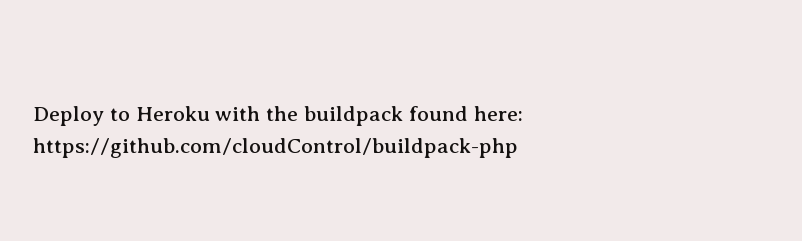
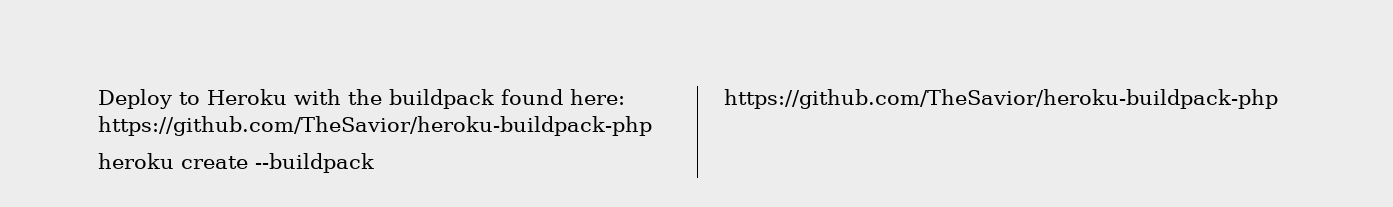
[33,138,518,158] https://github.com/cloudControl/buildpack-php -> [98,116,652,136] [98,153,374,173] [724,89,1278,109] https://github.com/TheSavior/heroku-buildpack-php // heroku create --buildpack https://github.com/TheSavior/heroku-buildpack-php

